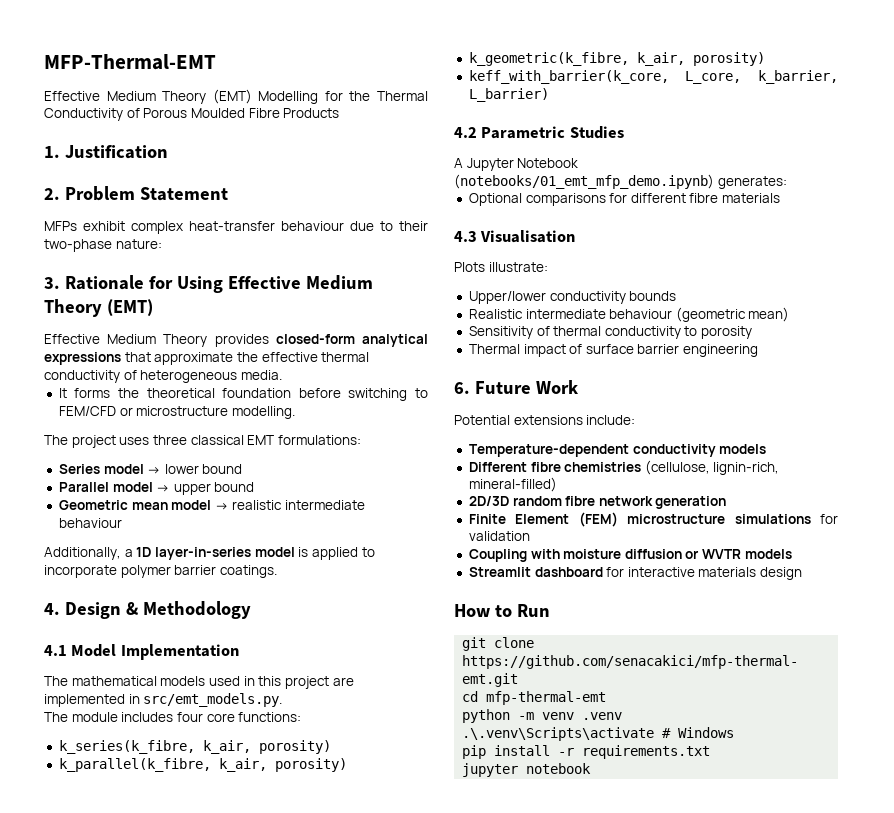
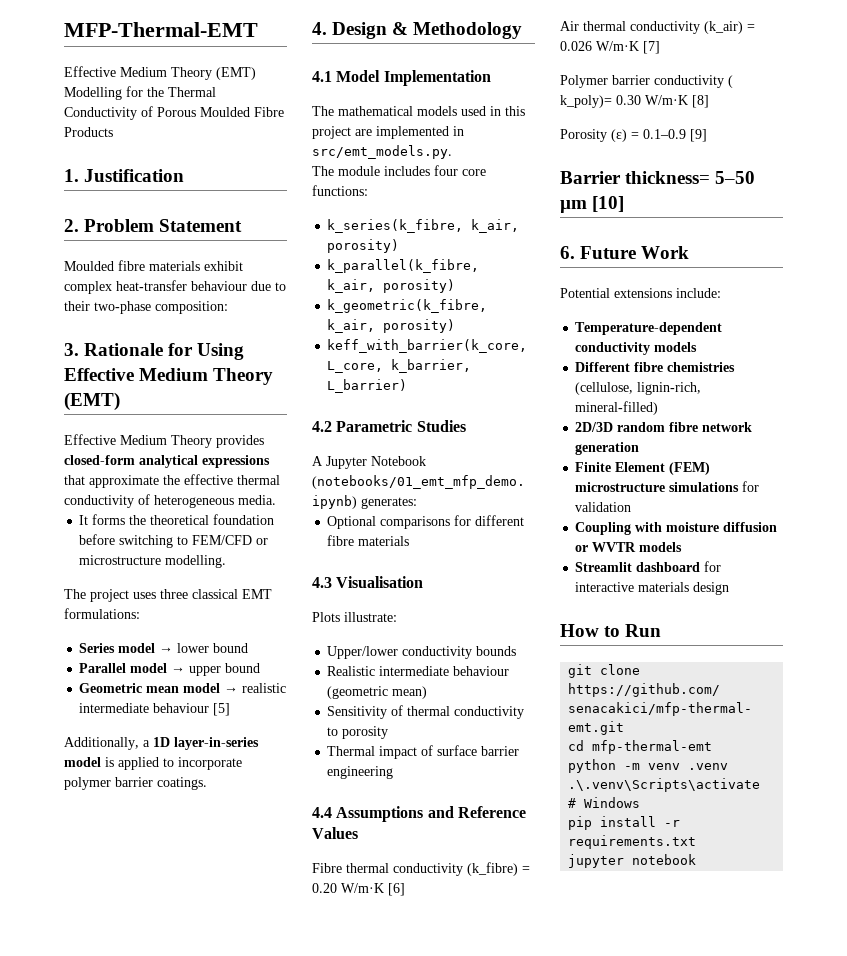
[44,221,77,231] MFPs -> [64,260,200,271] Moulded fibre materials
[115,239,162,249] nature: -> [155,301,228,314] composition:
(122, 523) none -> [213,703,231,716] [5]
(759, 350) none -> [312,806,526,822] [312,827,358,839] [312,862,530,876] [312,883,405,896] [560,21,755,34] [560,41,660,54] [560,75,733,88] [560,95,709,108] [560,129,707,142] [560,171,756,184] [560,196,625,213] // 4.4 Assumptions and Reference Values // Fibre thermal conductivity (k_fibre) = 0.20 W/m·K [6] // Air thermal conductivity (k_air) = 0.026 W/m·K [7] // Polymer barrier conductivity ( k_poly)= 0.30 W/m·K [8] // Porosity (ε) = 0.1–0.9 [9] // Barrier thickness= 5–50 µm [10]

